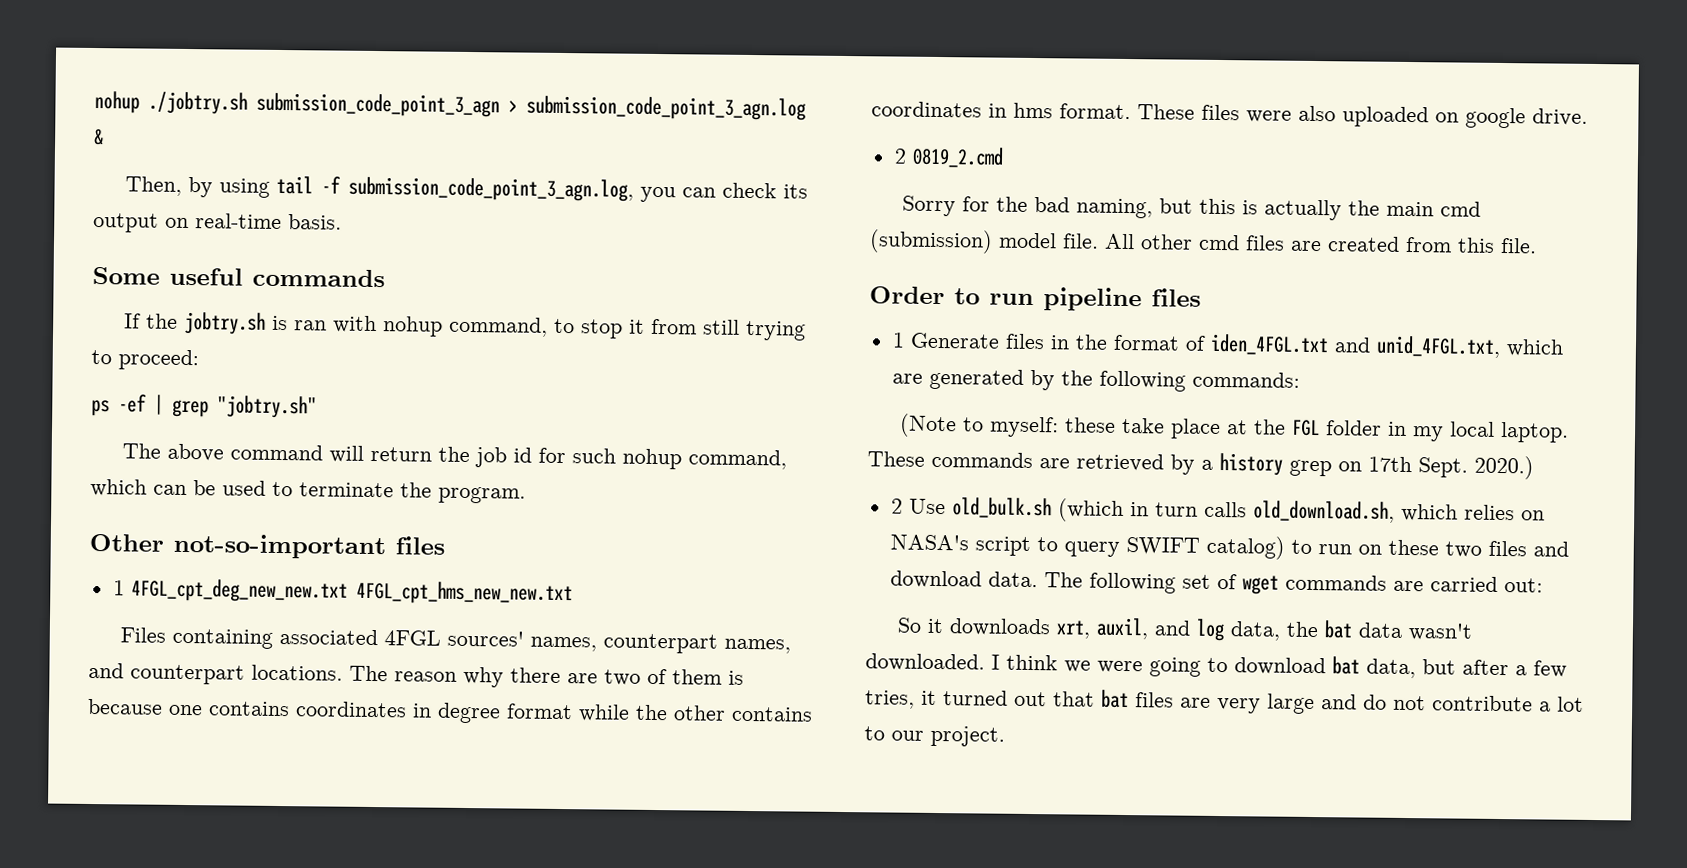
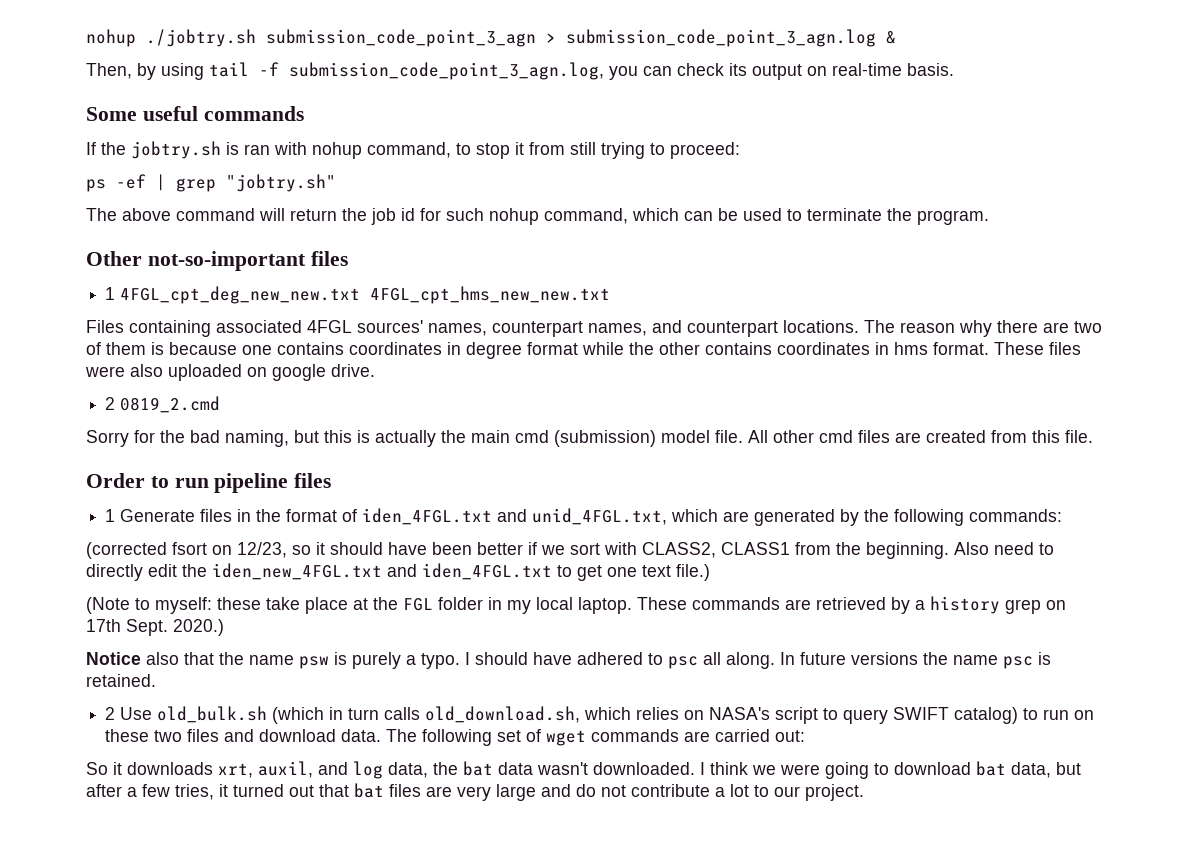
(1300, 379) none -> [86,542,1054,559] [86,563,710,581] // (corrected fsort on 12/23, so it should have been better if we sort with CLASS2, CLASS1 from the beginning. Also need to directly edit the iden_new_4FGL.txt and iden_4FGL.txt to get one text file.)
(1534, 467) none -> [86,652,1051,669] [86,674,156,687] // Notice also that the name psw is purely a typo. I should have adhered to psc all along. In future versions the name psc is retained.

